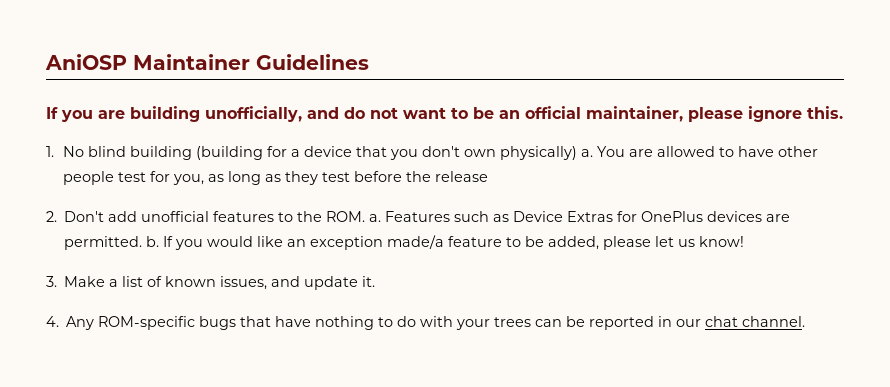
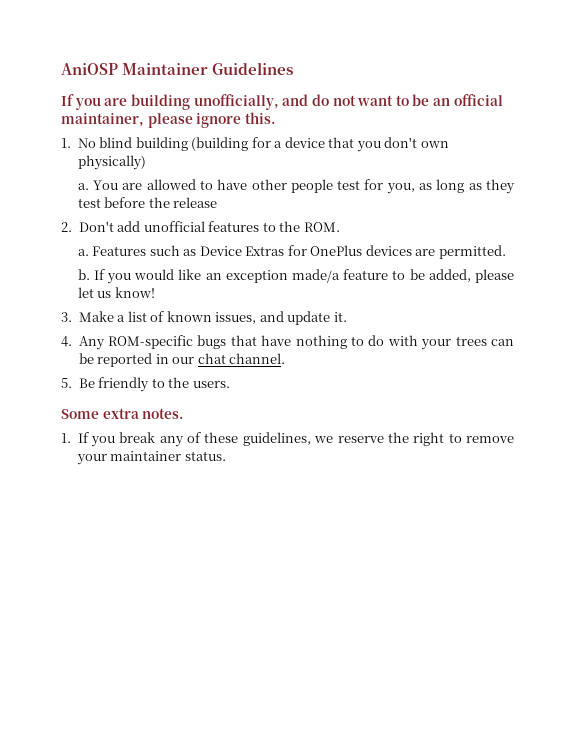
(577, 153) none -> (146, 162) //
(366, 216) none -> (340, 227) //
(143, 243) none -> (506, 252) //
(806, 321) none -> [61,377,230,392] [61,408,185,419] [61,432,514,447] [76,451,226,465] // 5. Be friendly to the users. // Some extra notes. // 1. If you break any of these guidelines, we reserve the right to remove your maintainer status.

